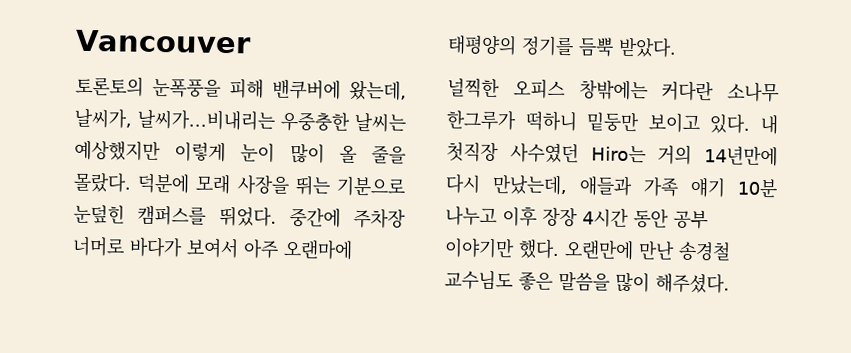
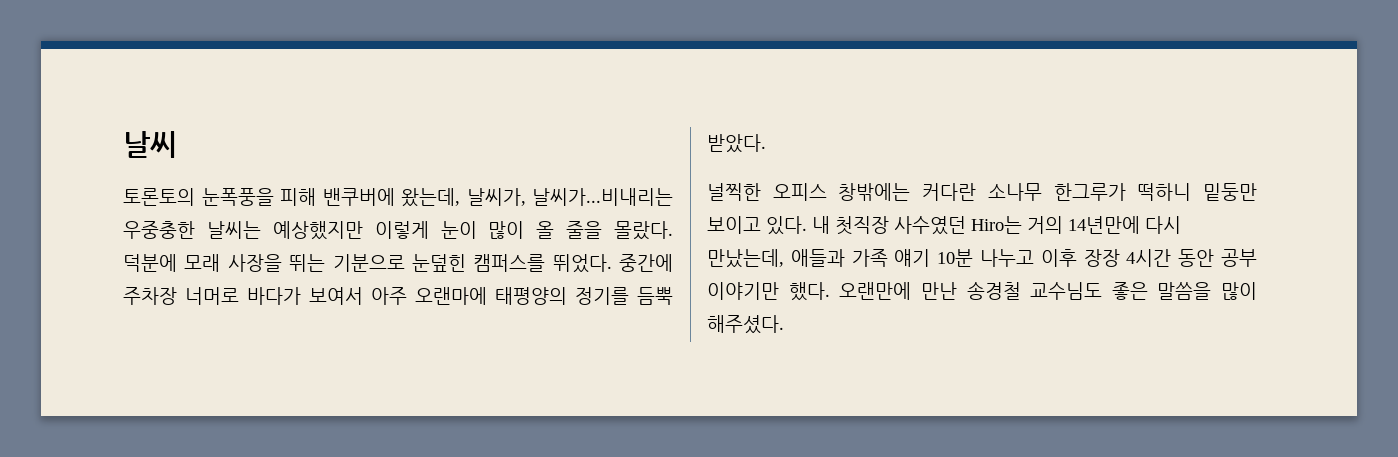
[75,29,252,54] Vancouver -> [123,131,177,158] 날씨

